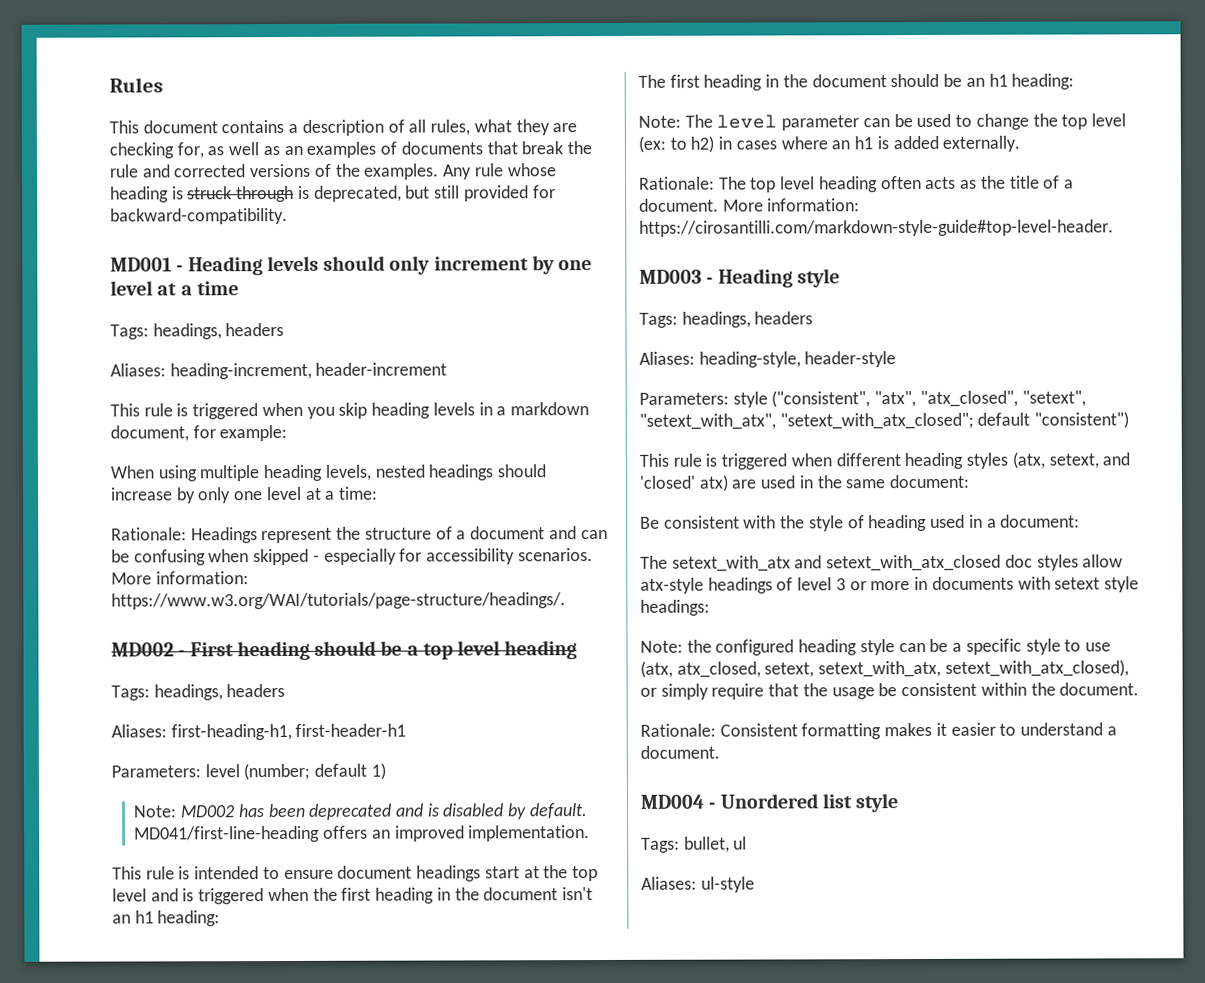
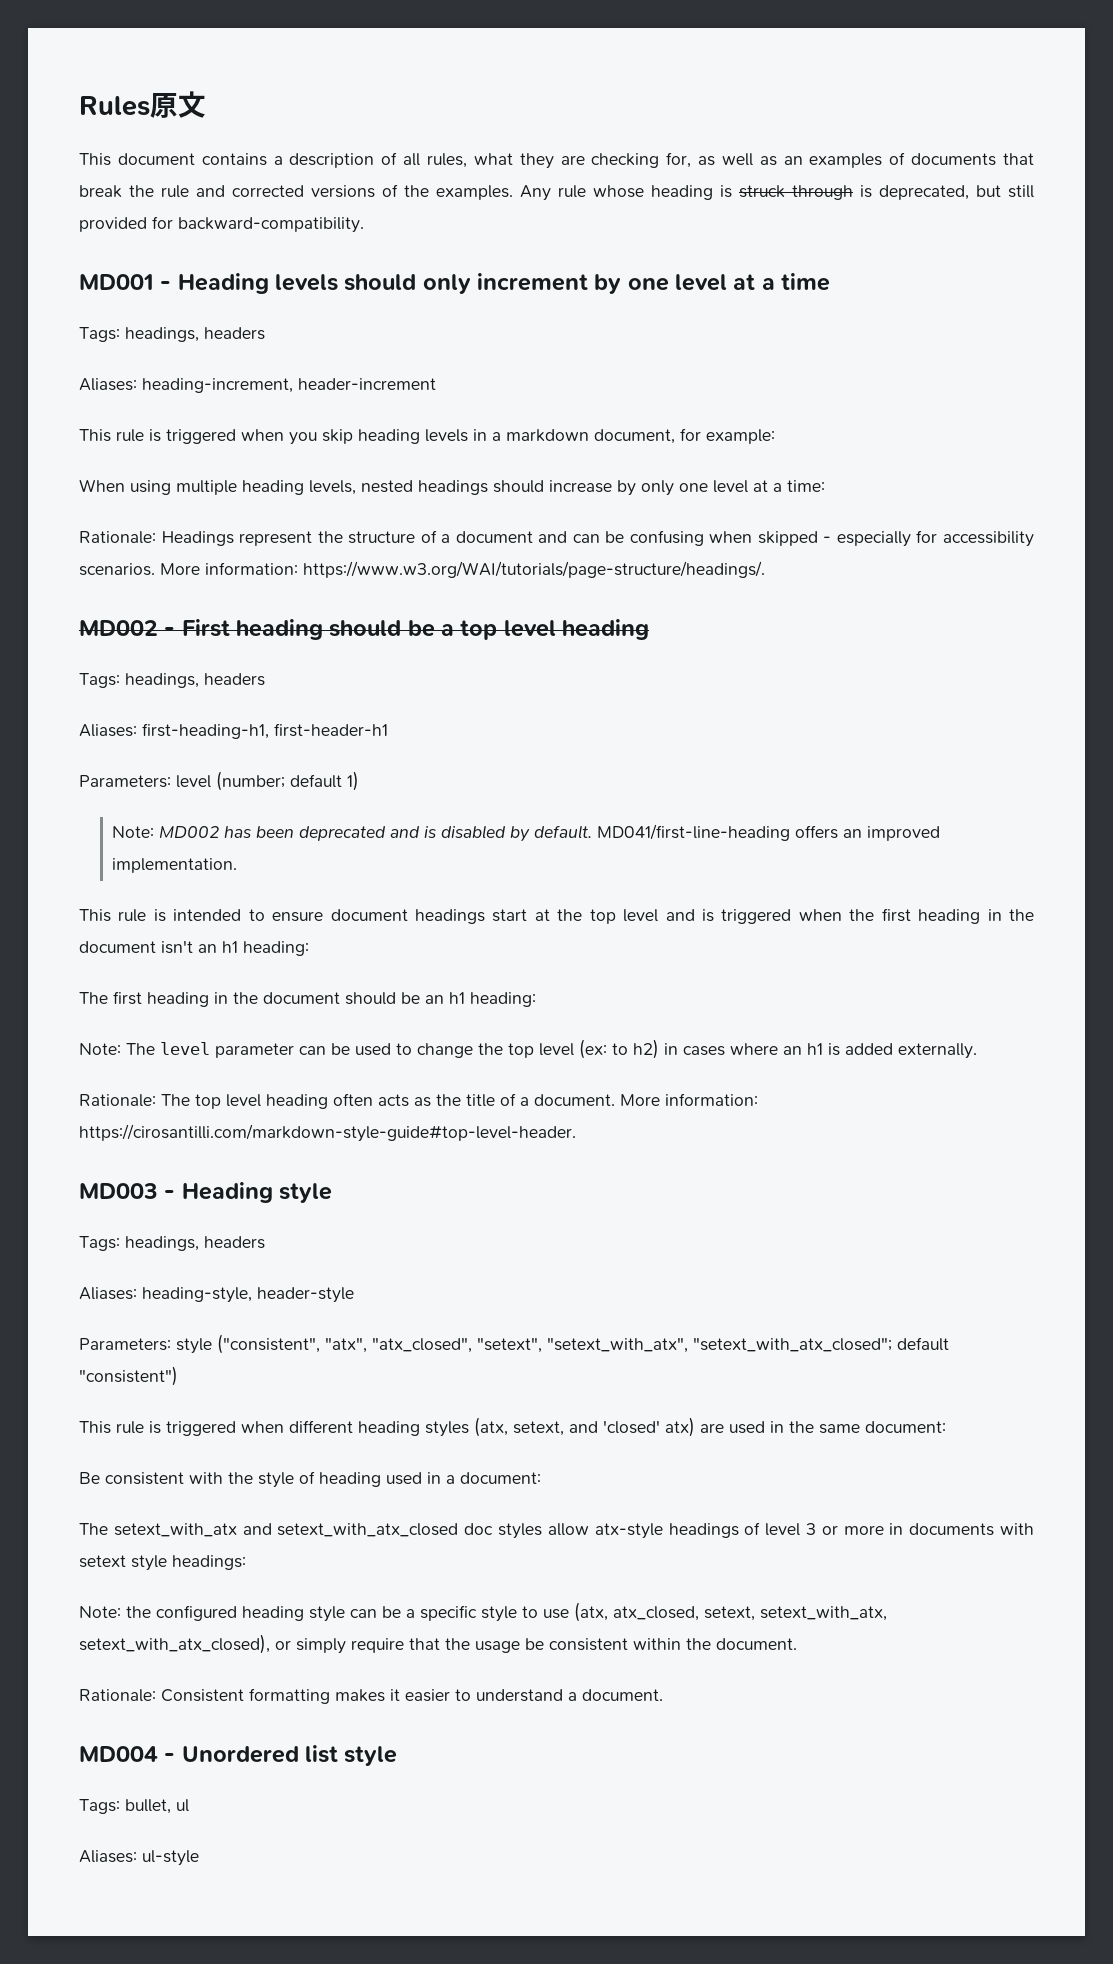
(163, 85) none -> [150,91,206,118] 原文

